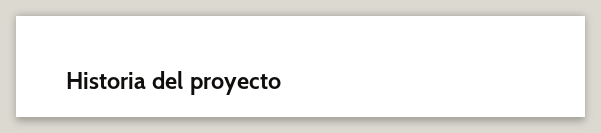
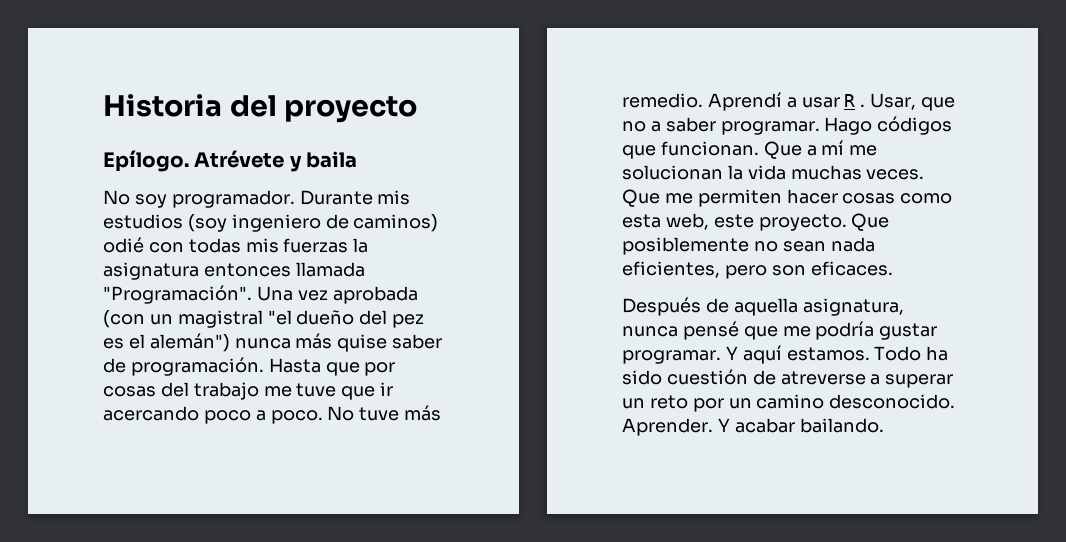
(281, 84) none -> [103,150,358,172] [103,190,411,208] [103,214,439,232] [103,237,369,253] [103,262,365,280] [103,285,418,304] [103,310,425,328] [103,333,443,352] [103,357,396,376] [103,382,394,400] [103,405,442,424] [622,92,956,111] [622,116,953,135] [622,140,878,159] [622,165,925,180] [622,189,953,207] [622,213,890,231] [622,237,875,255] [622,261,893,279] [622,297,904,316] [622,321,938,340] [622,345,949,364] [622,369,954,388] [622,394,956,412] [622,418,884,436] // Epílogo. Atrévete y baila // No soy programador. Durante mis estudios (soy ingeniero de caminos) odié con todas mis fuerzas la asignatura entonces llamada "Programación". Una vez aprobada (con un magistral "el dueño del pez es el alemán") nunca más quise saber de programación. Hasta que por cosas del trabajo me tuve que ir acercando poco a poco. No tuve más remedio. Aprendí a usar R . Usar, que no a saber programar. Hago códigos que funcionan. Que a mí me solucionan la vida muchas veces. Que me permiten hacer cosas como esta web, este proyecto. Que posiblemente no sean nada eficientes, pero son eficaces. // Después de aquella asignatura, nunca pensé que me podría gustar programar. Y aquí estamos. Todo ha sido cuestión de atreverse a superar un reto por un camino desconocido. Aprender. Y acabar bailando.

